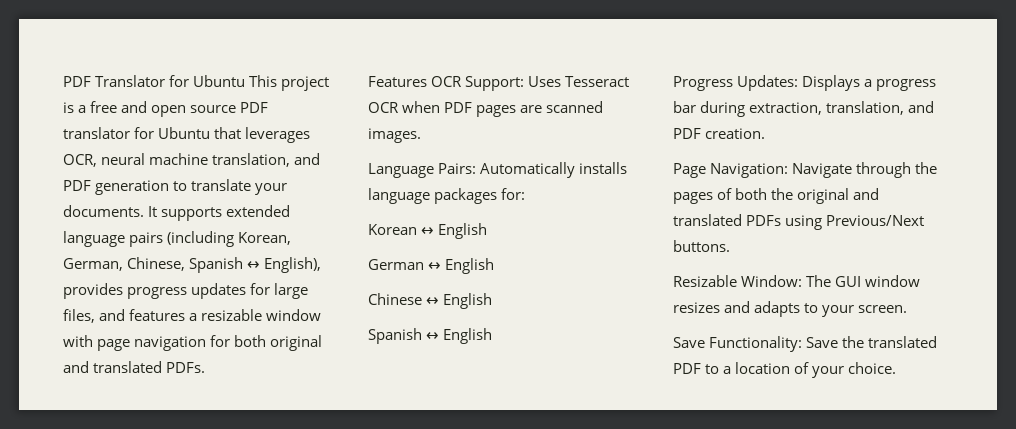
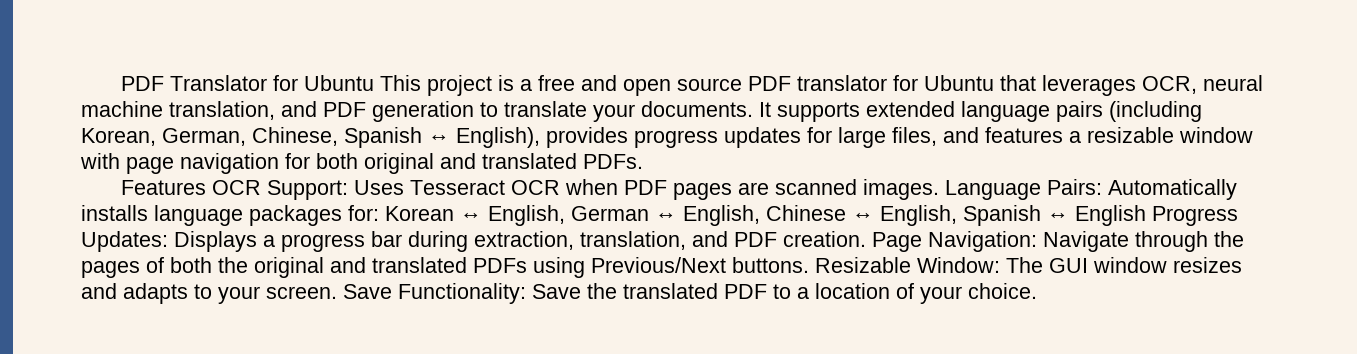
(421, 135) // -> (939, 189) none
(526, 194) // -> (379, 213) none
[438,223,488,239] English // -> [488,205,565,226] English,
[445,258,495,274] English // -> [683,205,760,226] English,
[443,293,493,309] English // -> [880,205,957,226] English,
(493, 336) // -> (1146, 215) none
(766, 133) // -> (866, 239) none
(730, 246) // -> (809, 265) none
(908, 309) // -> (337, 292) none

